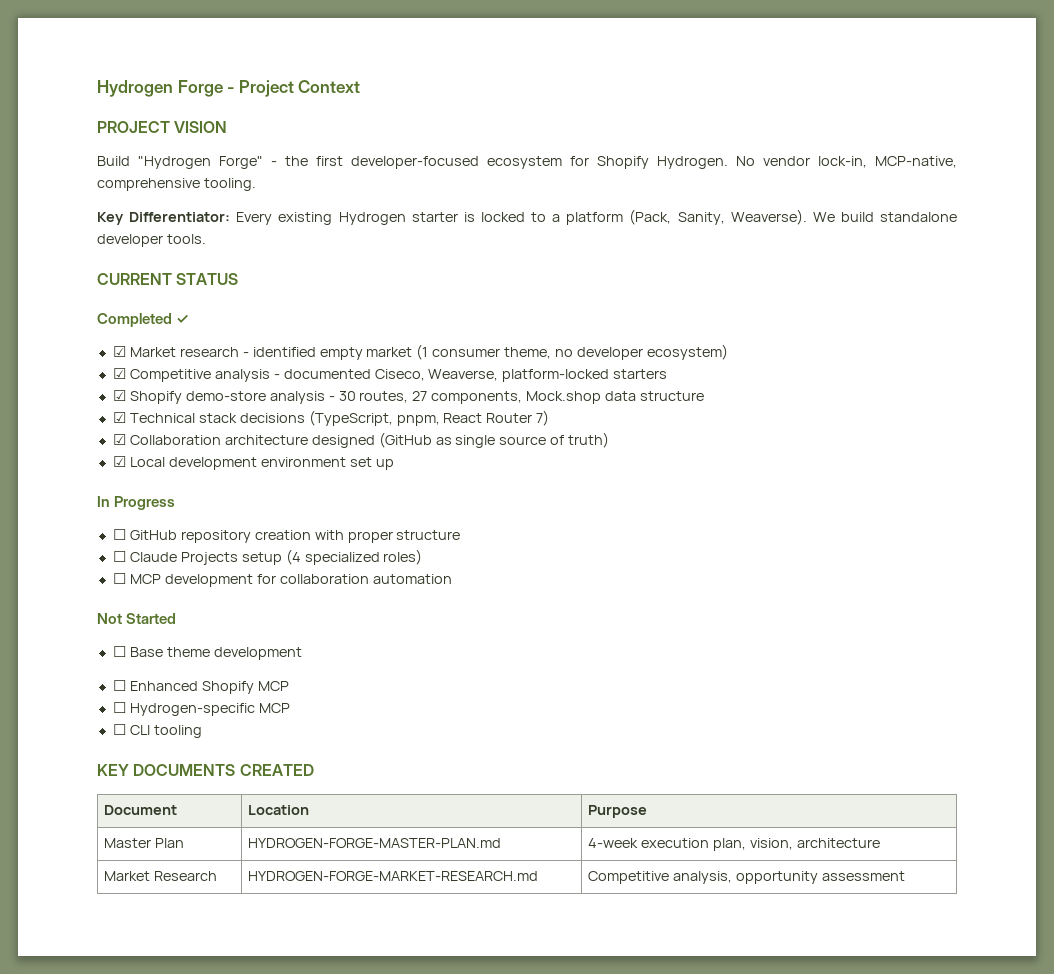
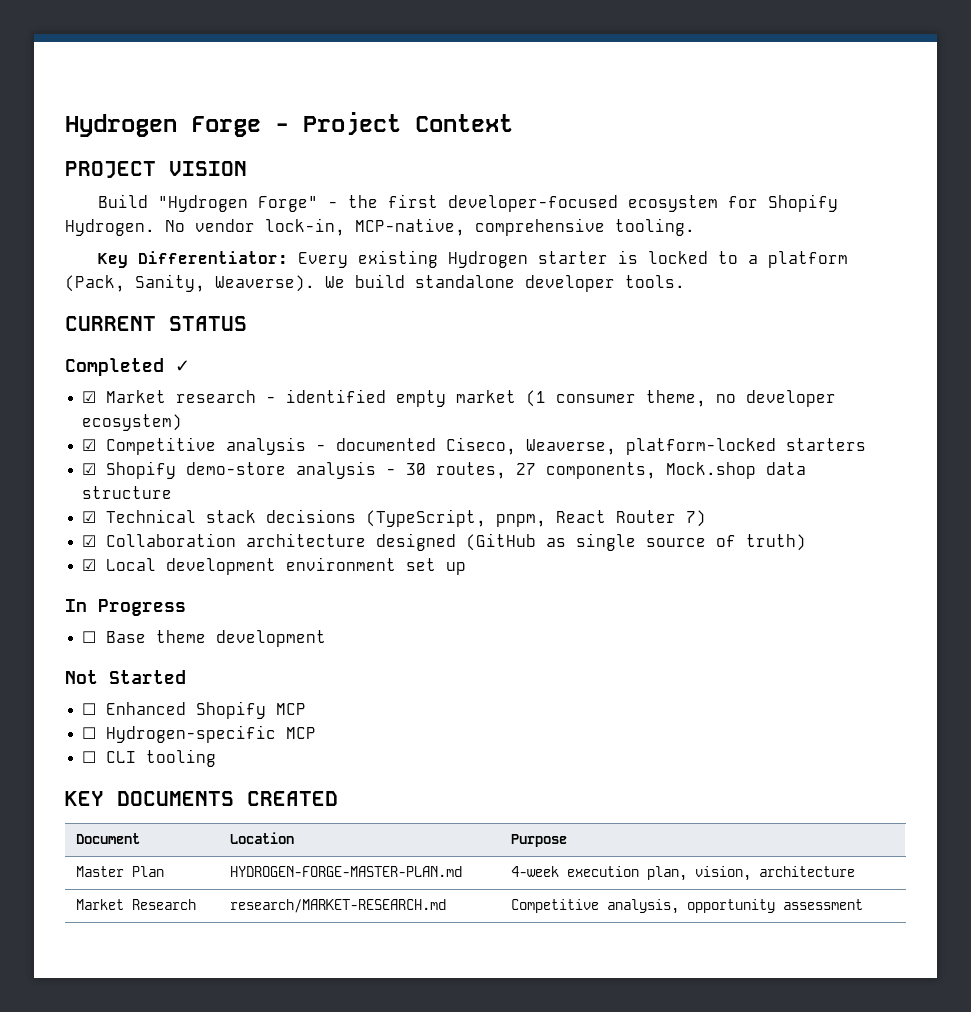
[129,530,461,543] [112,549,423,565] [112,573,452,587] [97,613,177,624] [112,646,302,660] GitHub repository creation with proper structure // ☐ Claude Projects setup (4 specialized roles) // ☐ MCP development for collaboration automation // Not Started // ☐ Base theme development -> [106,630,327,647] [65,670,186,684] Base theme development // Not Started
[247,871,538,881] HYDROGEN-FORGE-MARKET-RESEARCH.md -> [229,899,446,913] research/MARKET-RESEARCH.md

